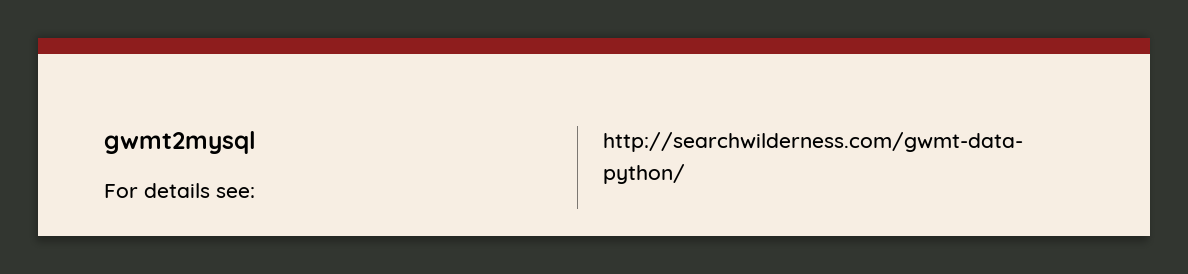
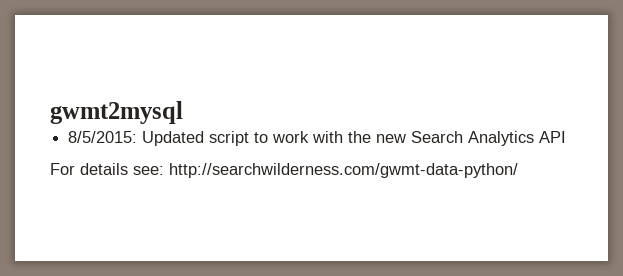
(256, 142) none -> [68,131,567,146] // 8/5/2015: Updated script to work with the new Search Analytics API

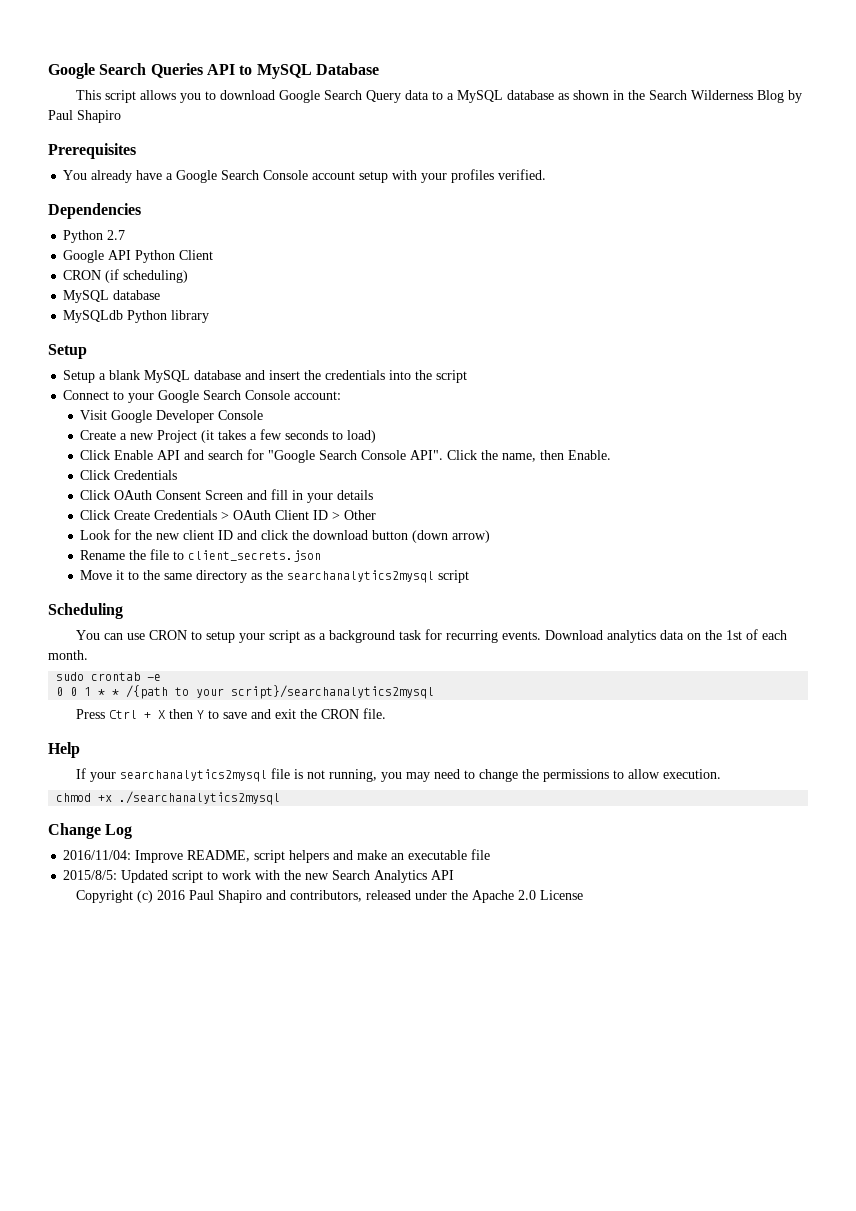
[50,101,183,124] [68,131,138,143] gwmt2mysql // 8/5/2015: -> [48,63,379,79] [75,90,802,103] [48,110,121,123] [48,143,136,159] [63,169,547,183] [48,203,141,219] [63,230,126,243] [63,250,214,263] [63,269,189,283] [63,290,161,303] [63,310,210,323] [48,344,87,359] [63,370,468,383] [63,390,342,403] [80,410,264,423] [80,429,377,443] [80,449,612,463] [80,470,178,480] [80,489,374,503] [80,510,377,520] [80,529,491,543] [80,549,322,562] [80,570,470,583] [48,603,123,619] [75,629,787,643] [48,650,88,660] [56,672,162,681] [56,685,435,699] [75,708,386,719] [48,742,80,758] [75,768,721,782] [56,791,281,805] [48,823,133,839] [63,849,491,863] [63,870,118,880] Google Search Queries API to MySQL Database // This script allows you to download Google Search Query data to a MySQL database as shown in the Search Wilderness Blog by Paul Shapiro // Prerequisites // You already have a Google Search Console account setup with your profiles verified. // Dependencies // Python 2.7 // Google API Python Client // CRON (if scheduling) // MySQL database // MySQLdb Python library // Setup // Setup a blank MySQL database and insert the credentials into the script // Connect to your Google Search Console account: // Visit Google Developer Console // Create a new Project (it takes a few seconds to load) // Click Enable API and search for "Google Search Console API". Click the name, then Enable. // Click Credentials // Click OAuth Consent Screen and fill in your details // Click Create Credentials > OAuth Client ID > Other // Look for the new client ID and click the download button (down arrow) // Rename the file to client_secrets.json // Move it to the same directory as the searchanalytics2mysql script // Scheduling // You can use CRON to setup your script as a background task for recurring events. Download analytics data on the 1st of each month. // sudo crontab -e // 0 0 1 * * /{path to your script}/searchanalytics2mysql // Press Ctrl + X then Y to save and exit the CRON file. // Help // If your searchanalytics2mysql file is not running, you may need to change the permissions to allow execution. // chmod +x ./searchanalytics2mysql // Change Log // 2016/11/04: Improve README, script helpers and make an executable file // 2015/8/5:
[50,163,518,178] For details see: http://searchwilderness.com/gwmt-data-python/ -> [75,890,583,903] Copyright (c) 2016 Paul Shapiro and contributors, released under the Apache 2.0 License

